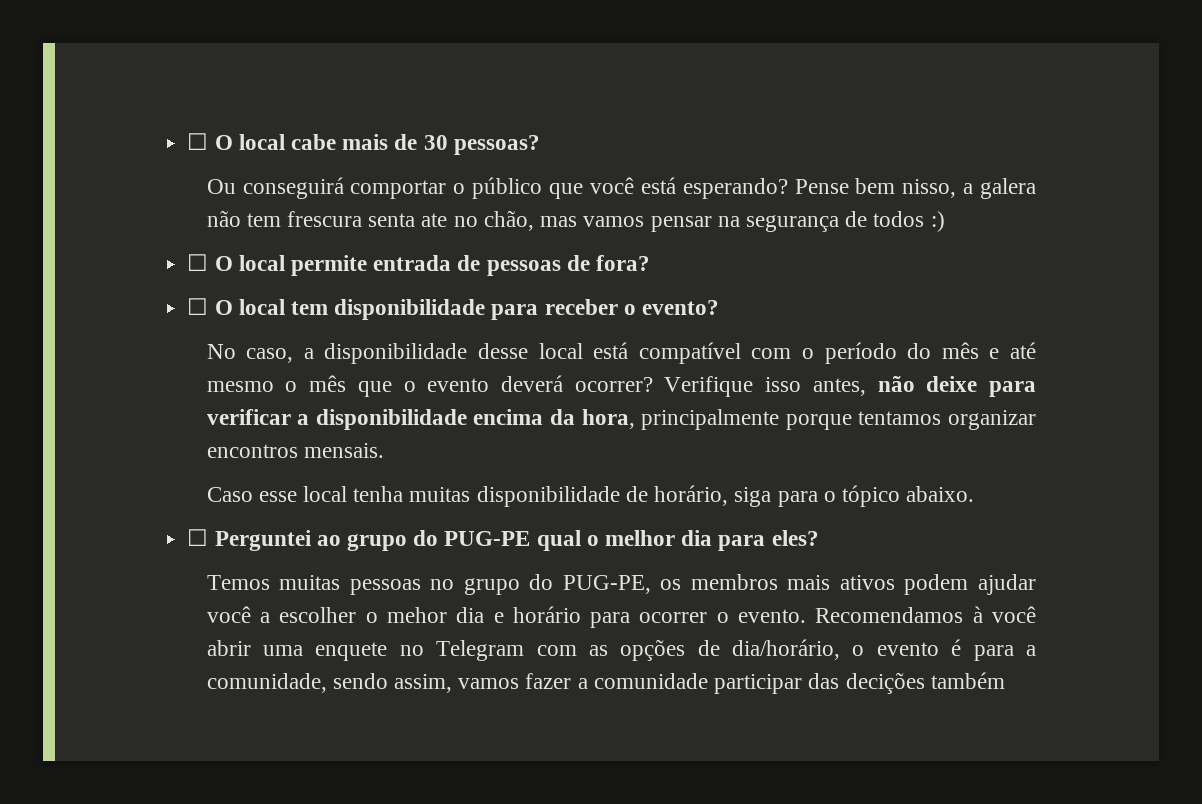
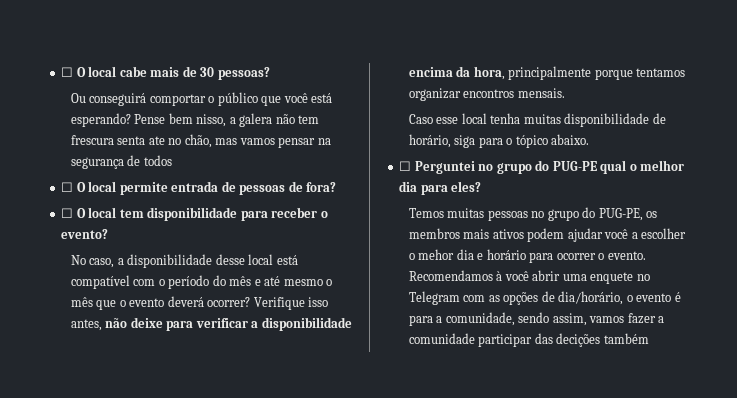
[930,211,945,232] :) -> (172, 160) none
[316,535,341,546] ao -> [478,164,494,171] no

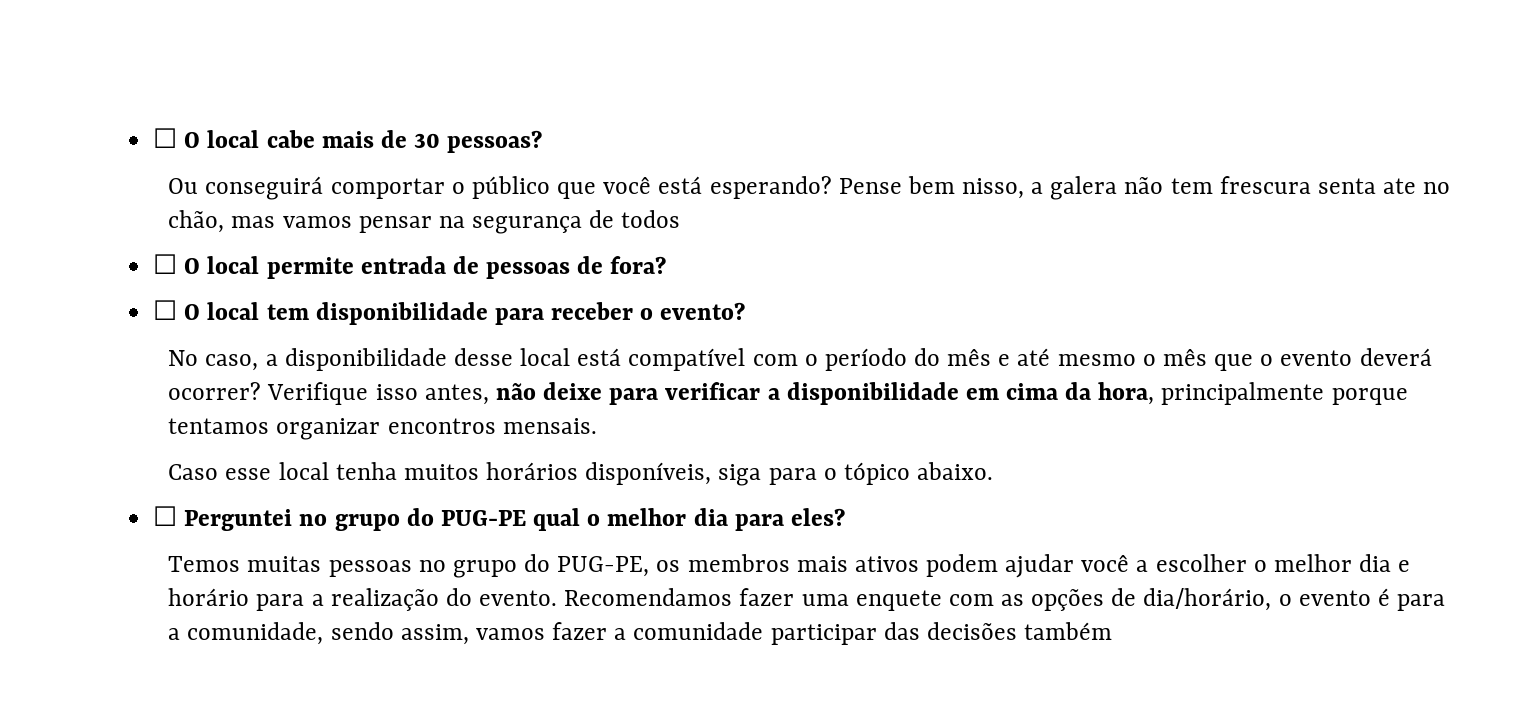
[408,67,453,77] encima -> [965,383,1058,400] em cima
[523,113,666,127] [408,134,451,148] muitas disponibilidade de horário, -> [403,462,712,485] muitos horários disponíveis,
[418,249,455,260] mehor -> [1273,554,1352,572] melhor
[556,251,646,260] [408,270,650,284] [408,291,460,305] ocorrer o evento. Recomendamos à você abrir uma enquete no Telegram -> [311,588,942,611] a realização do evento. Recomendamos fazer uma enquete
[556,333,601,347] decições -> [926,622,1017,640] decisões

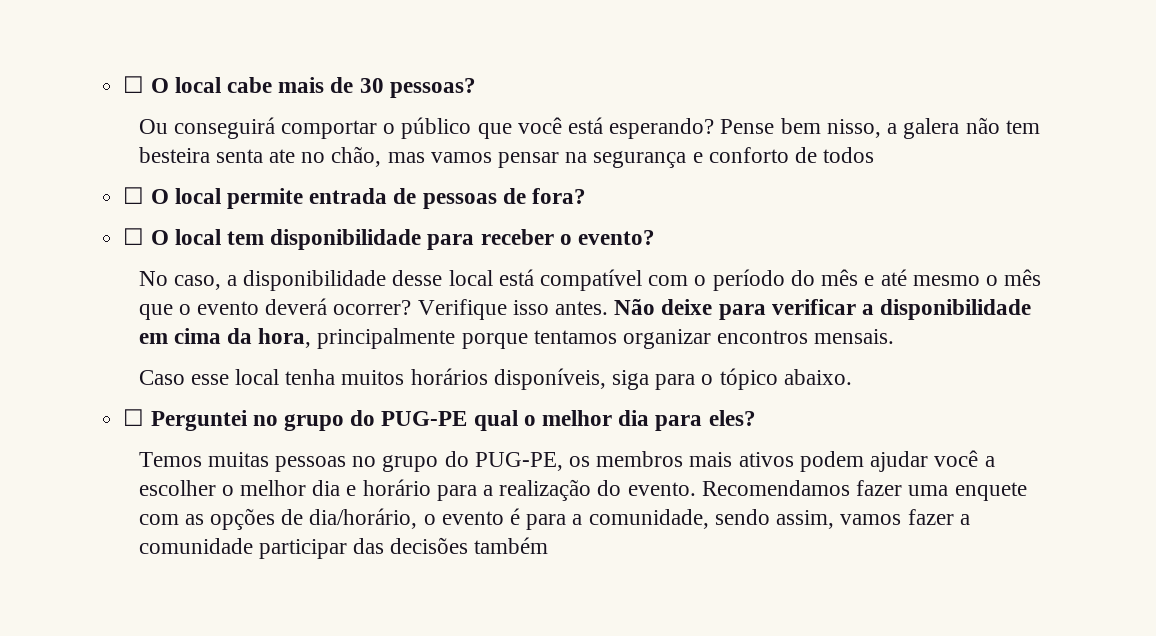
[1219,176,1311,194] frescura -> [138,147,210,163] besteira
(583, 225) none -> [692,147,789,163] e conforto
[424,383,536,405] antes, não -> [555,299,656,315] antes. Não

